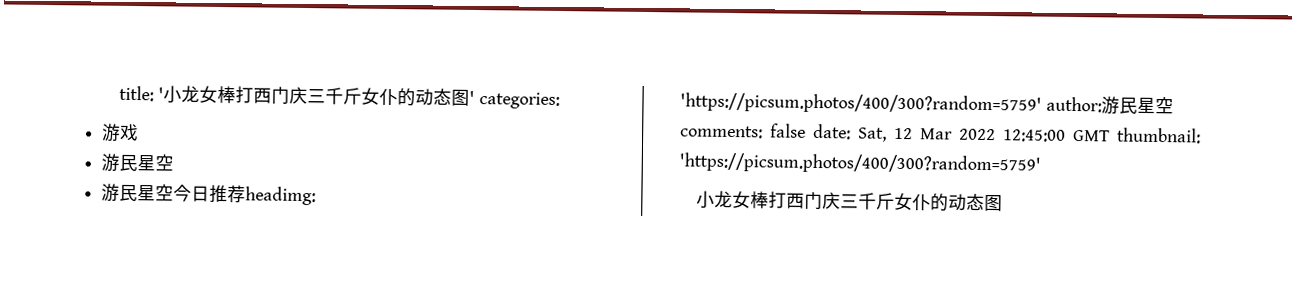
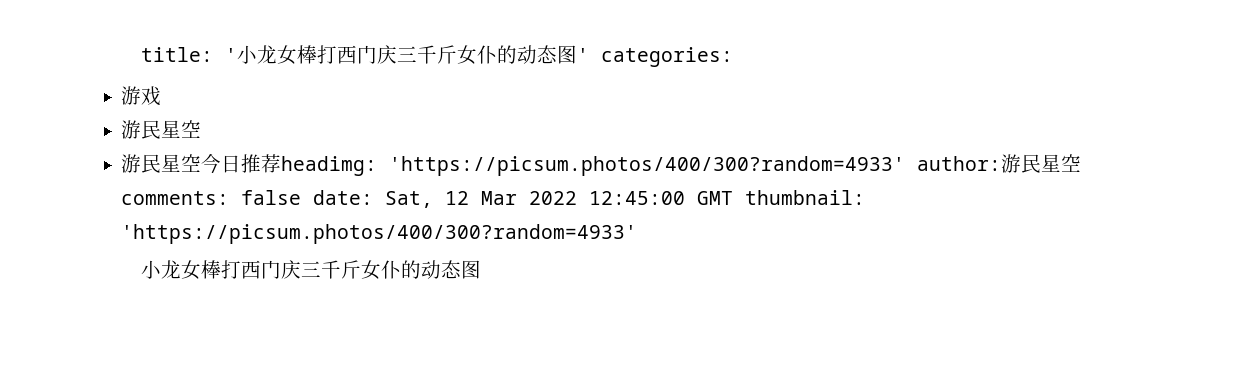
[680,92,1043,115] 'https://picsum.photos/400/300?random=5759' -> [389,156,906,176] 'https://picsum.photos/400/300?random=4933'
[679,152,1042,175] 'https://picsum.photos/400/300?random=5759' -> [121,224,638,244] 'https://picsum.photos/400/300?random=4933'

